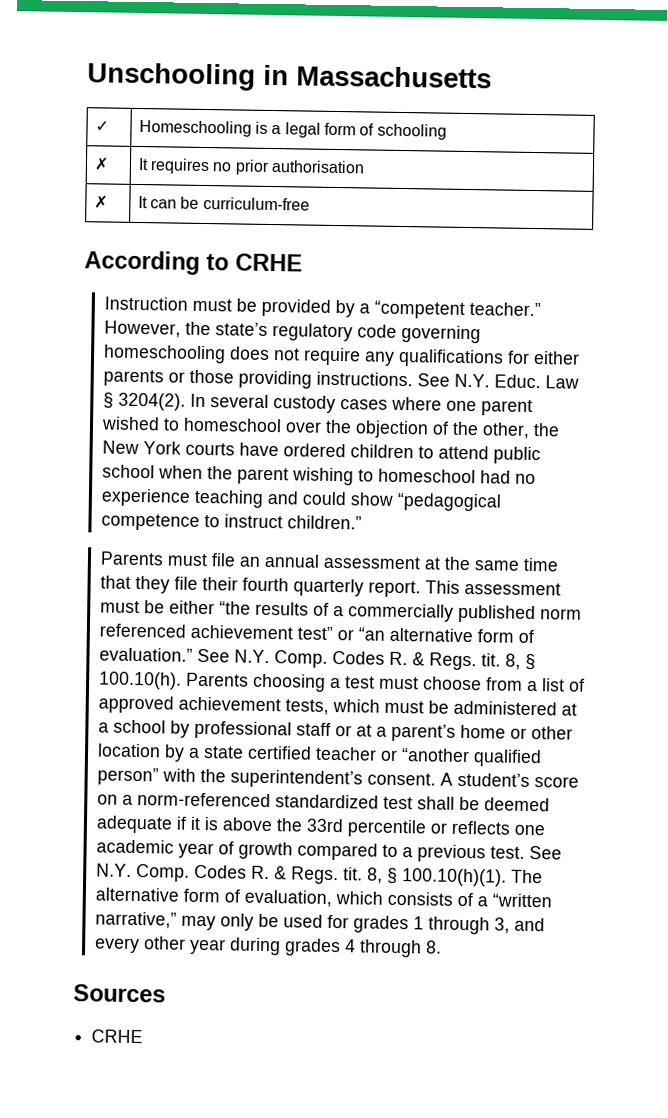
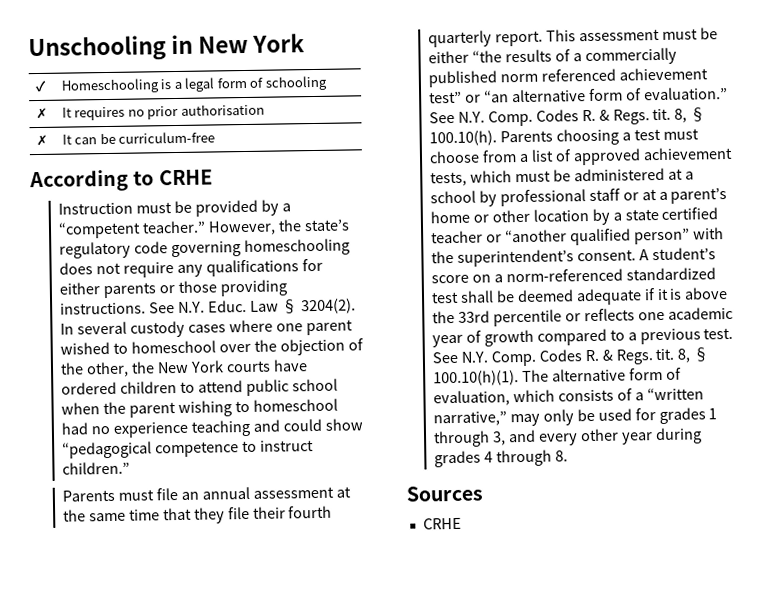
[296,65,492,89] Massachusetts -> [198,33,306,54] New York

